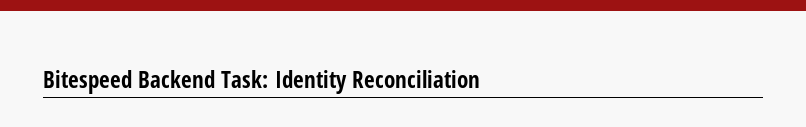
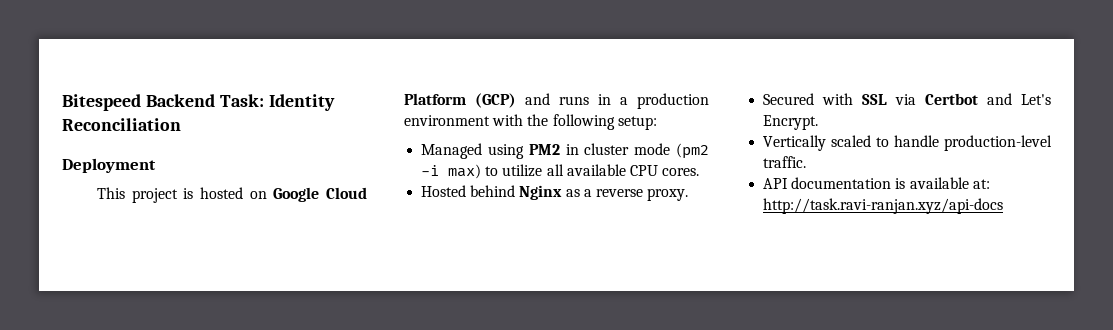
(480, 79) none -> [62,158,156,173] [97,187,367,203] [404,93,709,109] [404,114,657,130] [421,143,709,159] [421,164,700,179] [421,185,689,201] [763,93,1051,105] [763,115,819,130] [763,135,1052,151] [763,156,807,168] [763,177,990,189] [763,198,1004,214] // Deployment // This project is hosted on Google Cloud Platform (GCP) and runs in a production environment with the following setup: // Managed using PM2 in cluster mode (pm2 -i max) to utilize all available CPU cores. // Hosted behind Nginx as a reverse proxy. // Secured with SSL via Certbot and Let's Encrypt. // Vertically scaled to handle production-level traffic. // API documentation is available at: http://task.ravi-ranjan.xyz/api-docs

